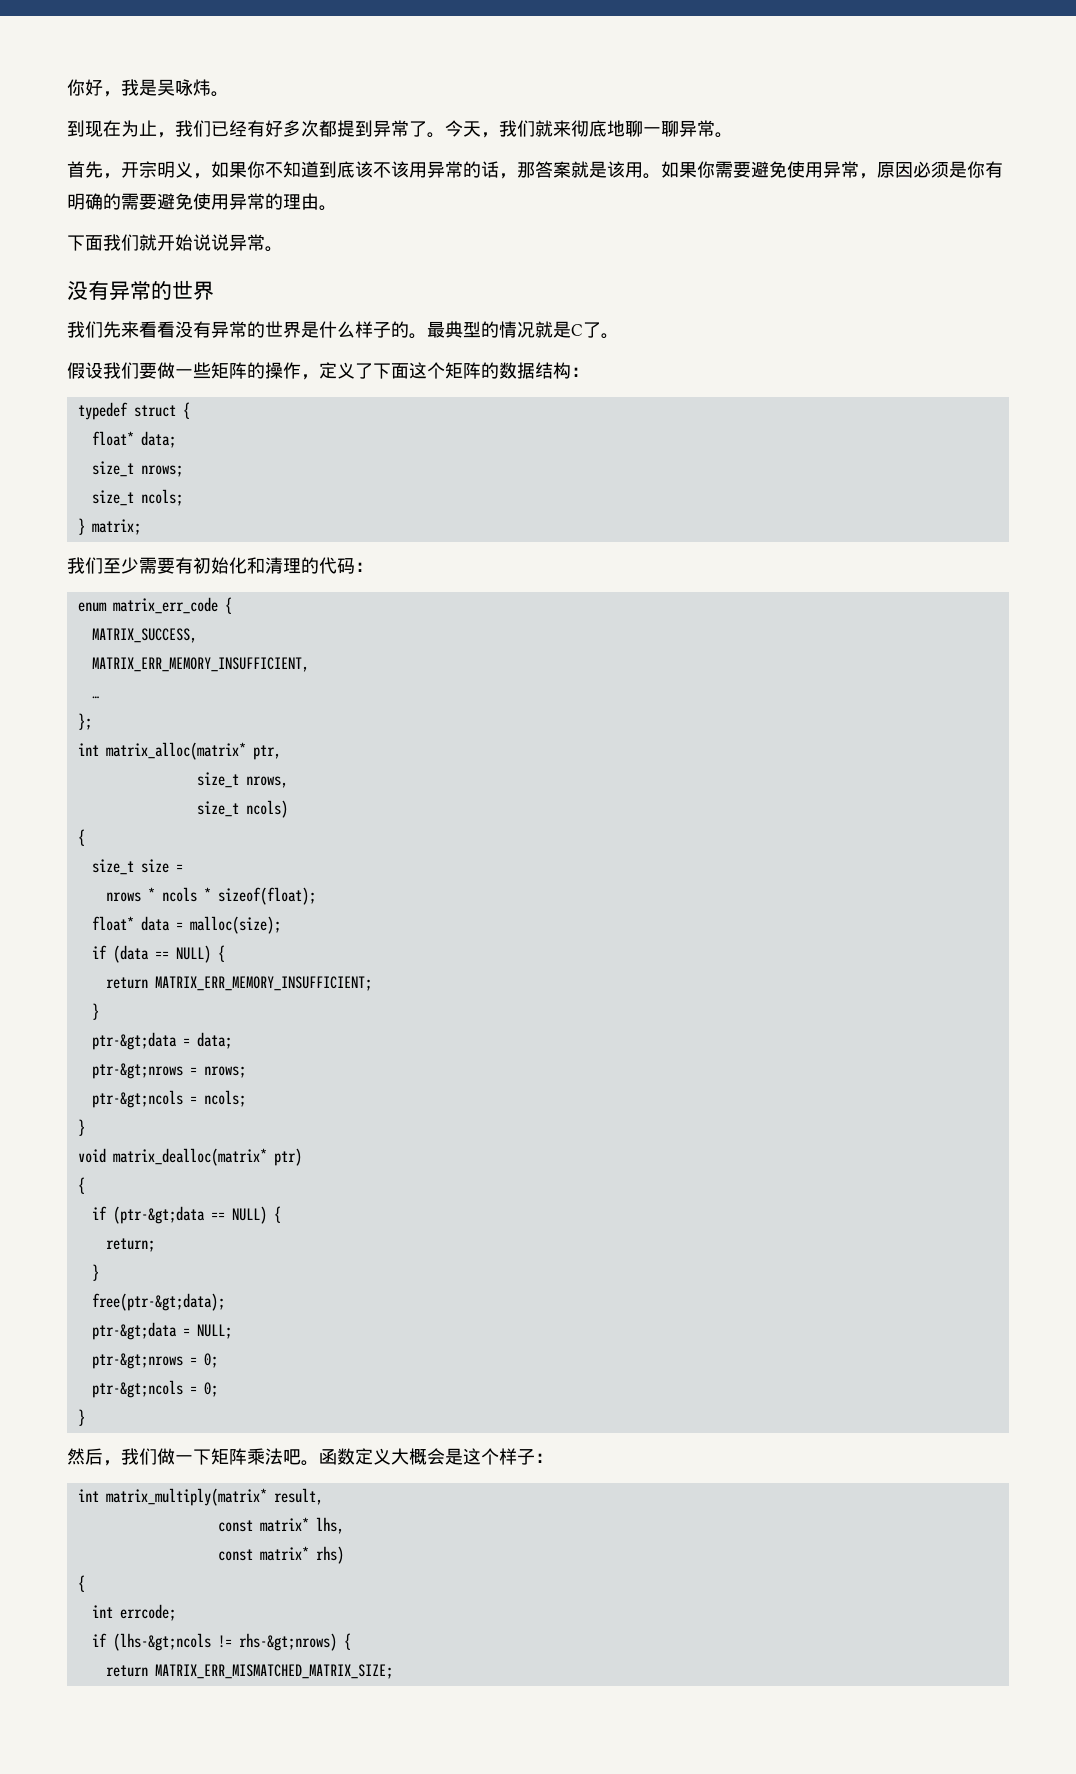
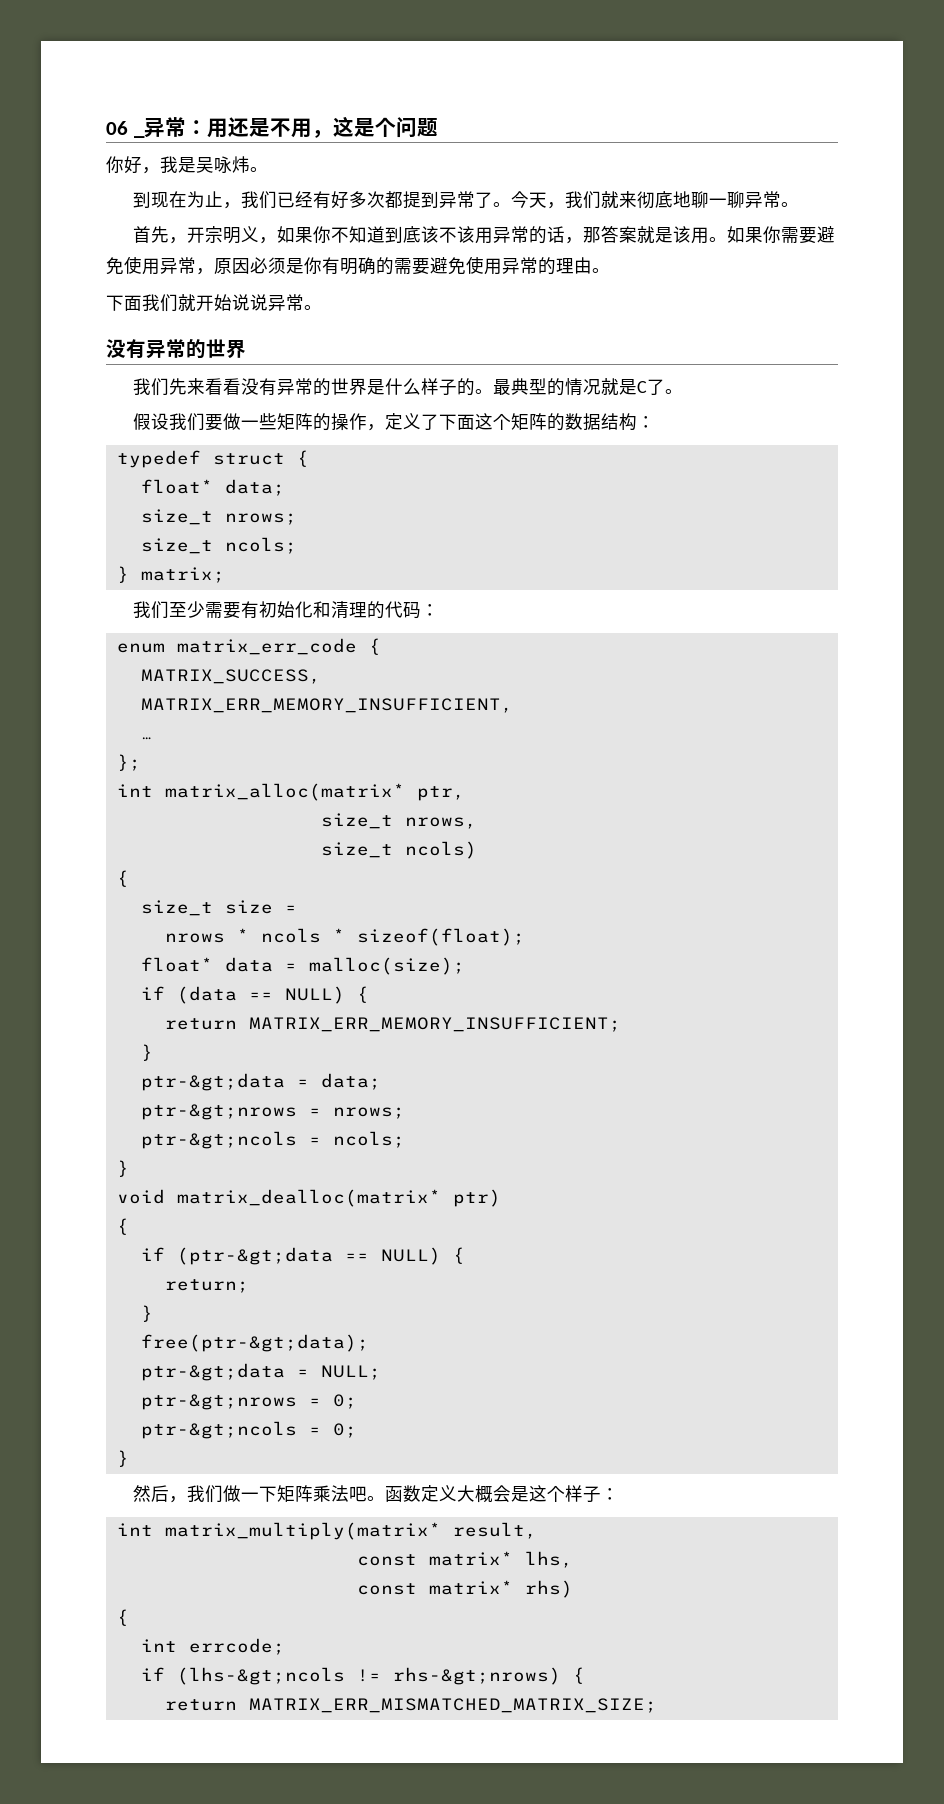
(67, 87) none -> [106,121,128,135] [133,116,438,138] 06 _异常：用还是不用，这是个问题 //

